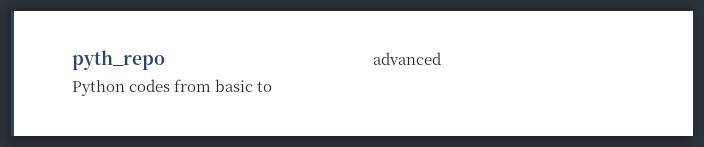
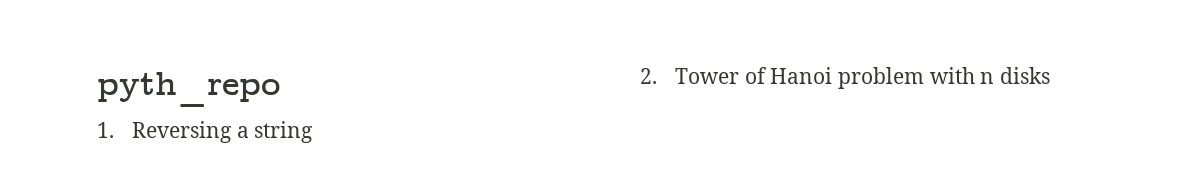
[72,79,273,96] [373,52,442,65] Python codes from basic to advanced -> [97,121,314,143] [640,67,1050,89] 1. Reversing a string // 2. Tower of Hanoi problem with n disks

